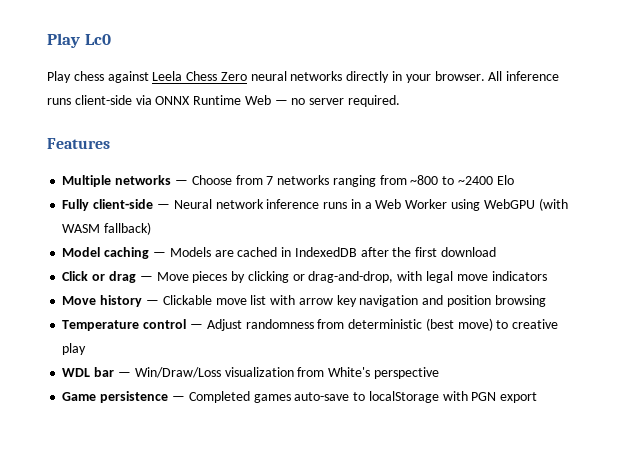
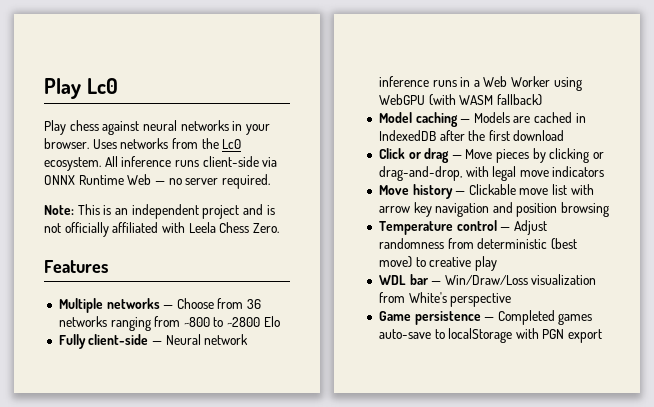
[152,71,247,81] Leela Chess Zero -> (140, 128) none
[346,71,390,83] directly -> (229, 125) none
(485, 76) none -> [92,138,242,149] [44,157,101,171] Uses networks from the Lc0 ecosystem.
(401, 101) none -> [44,204,275,219] [44,222,279,237] // Note: This is an independent project and is not officially affiliated with Leela Chess Zero.
[266,176,274,185] 7 -> [247,299,262,309] 36
[457,176,493,185] ~2400 -> [227,317,261,327] ~2800

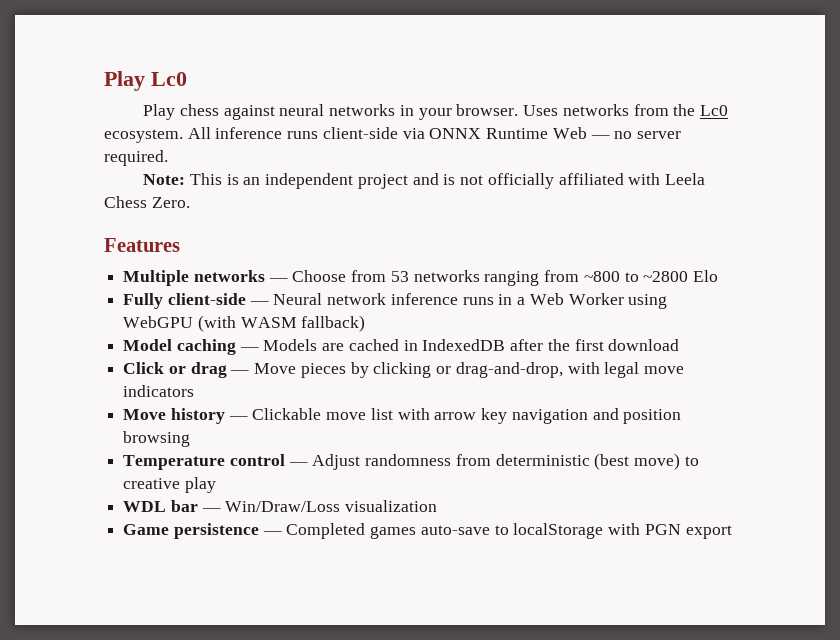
[247,299,262,309] 36 -> [390,271,409,282] 53
[378,292,512,307] from White's perspective -> (438, 506) none

